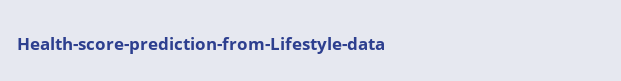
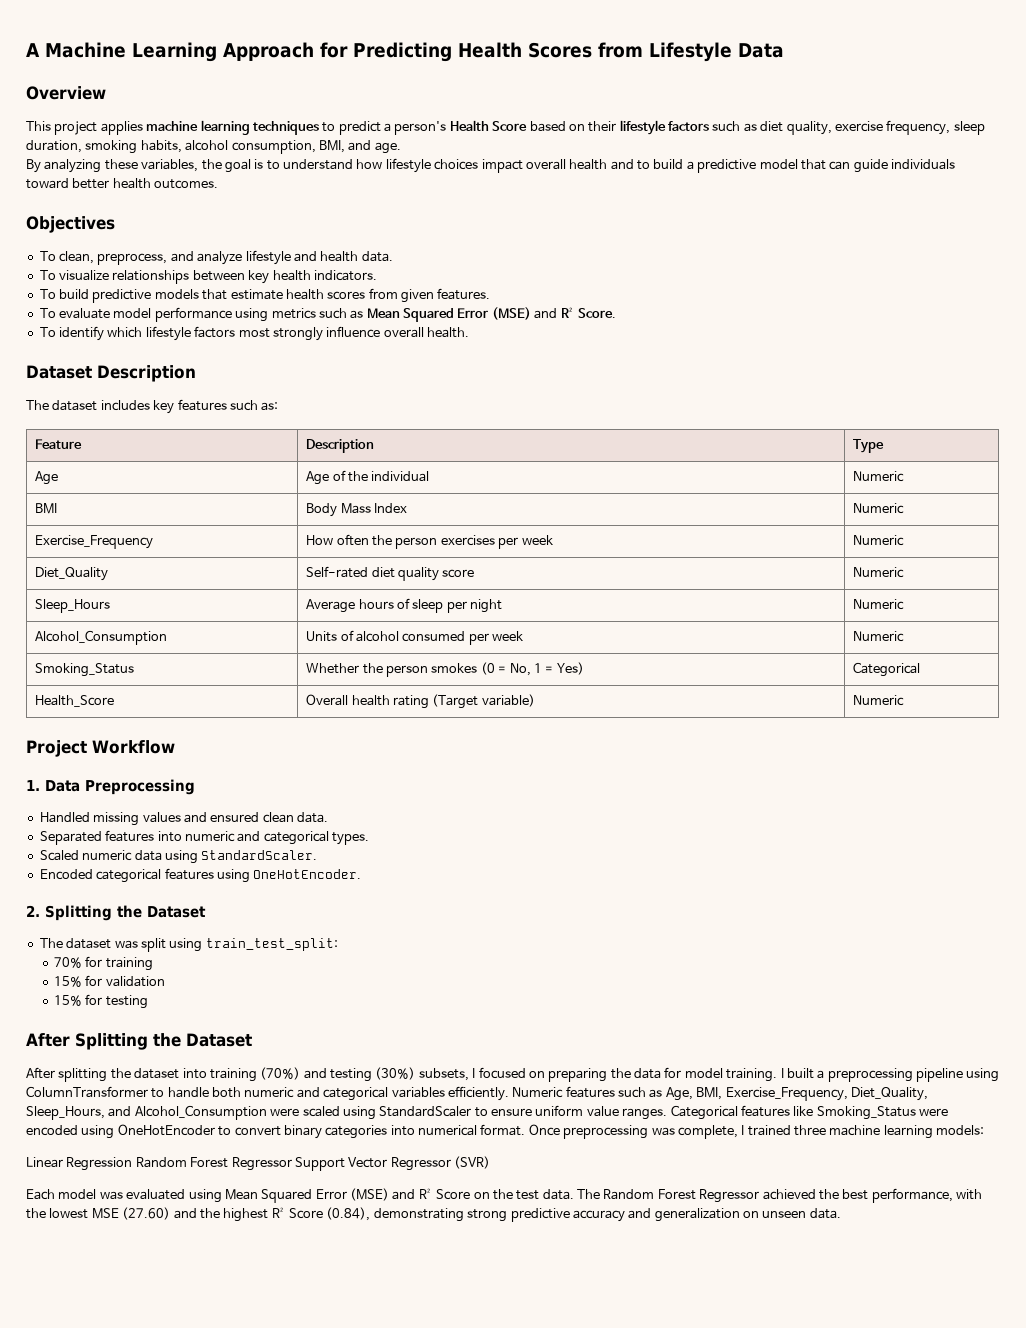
[17,37,385,54] Health-score-prediction-from-Lifestyle-data -> [26,42,784,62] [26,86,106,100] [26,120,985,135] [26,140,401,154] [26,158,955,173] [26,178,219,189] [26,216,115,233] [39,250,393,265] [39,270,377,284] [39,288,491,303] [39,307,616,322] [39,326,470,341] [26,365,196,382] [26,399,279,414] [35,439,83,449] [306,439,375,453] [853,439,885,453] [35,471,59,485] [306,470,430,485] [853,471,905,482] [35,503,58,514] [306,503,408,517] [853,503,905,514] [35,535,154,549] [306,534,553,549] [853,535,905,546] [35,567,109,581] [306,566,475,581] [853,567,905,578] [35,599,111,613] [306,598,503,613] [853,599,905,610] [35,630,168,645] [306,630,524,645] [853,631,905,642] [35,663,135,677] [306,662,584,677] [853,662,921,677] [35,695,115,707] [306,694,535,709] [853,695,905,706] [26,740,175,757] [26,779,195,795] [39,812,328,826] [39,830,369,845] [39,850,318,864] [39,868,362,883] [26,905,206,921] [39,938,338,952] [53,956,153,971] [53,975,165,987] [53,994,148,1009] [26,1033,252,1050] [26,1067,1000,1082] [26,1086,928,1101] [26,1105,948,1120] [26,1124,985,1139] [26,1156,490,1171] [26,1188,982,1203] [26,1207,841,1222] A Machine Learning Approach for Predicting Health Scores from Lifestyle Data // Overview // This project applies machine learning techniques to predict a person's Health Score based on their lifestyle factors such as diet quality, exercise frequency, sleep duration, smoking habits, alcohol consumption, BMI, and age. // By analyzing these variables, the goal is to understand how lifestyle choices impact overall health and to build a predictive model that can guide individuals toward better health outcomes. // Objectives // To clean, preprocess, and analyze lifestyle and health data. // To visualize relationships between key health indicators. // To build predictive models that estimate health scores from given features. // To evaluate model performance using metrics such as Mean Squared Error (MSE) and R² Score. // To identify which lifestyle factors most strongly influence overall health. // Dataset Description // The dataset includes key features such as: // Feature | Description | Type // Age | Age of the individual | Numeric // BMI | Body Mass Index | Numeric // Exercise_Frequency | How often the person exercises per week | Numeric // Diet_Quality | Self-rated diet quality score | Numeric // Sleep_Hours | Average hours of sleep per night | Numeric // Alcohol_Consumption | Units of alcohol consumed per week | Numeric // Smoking_Status | Whether the person smokes (0 = No, 1 = Yes) | Categorical // Health_Score | Overall health rating (Target variable) | Numeric // Project Workflow // 1. Data Preprocessing // Handled missing values and ensured clean data. // Separated features into numeric and categorical types. // Scaled numeric data using StandardScaler. // Encoded categorical features using OneHotEncoder. // 2. Splitting the Dataset // The dataset was split using train_test_split: // 70% for training // 15% for validation // 15% for testing // After Splitting the Dataset // After splitting the dataset into training (70%) and testing (30%) subsets, I focused on preparing the data for model training. I built a preprocessing pipeline using ColumnTransformer to handle both numeric and categorical variables efficiently. Numeric features such as Age, BMI, Exercise_Frequency, Diet_Quality, Sleep_Hours, and Alcohol_Consumption were scaled using StandardScaler to ensure uniform value ranges. Categorical features like Smoking_Status were encoded using OneHotEncoder to convert binary categories into numerical format. Once preprocessing was complete, I trained three machine learning models: // Linear Regression Random Forest Regressor Support Vector Regressor (SVR) // Each model was evaluated using Mean Squared Error (MSE) and R² Score on the test data. The Random Forest Regressor achieved the best performance, with the lowest MSE (27.60) and the highest R² Score (0.84), demonstrating strong predictive accuracy and generalization on unseen data.

